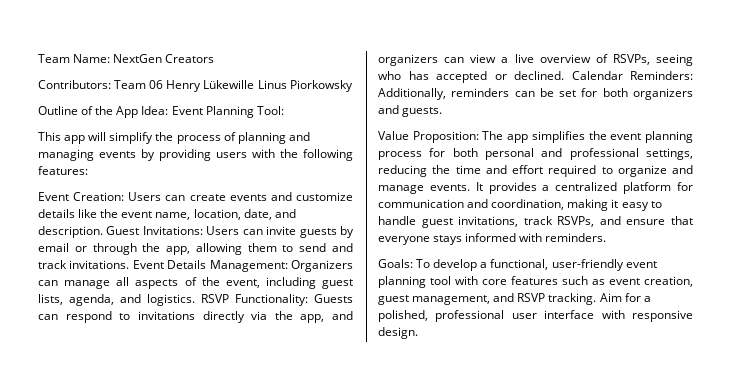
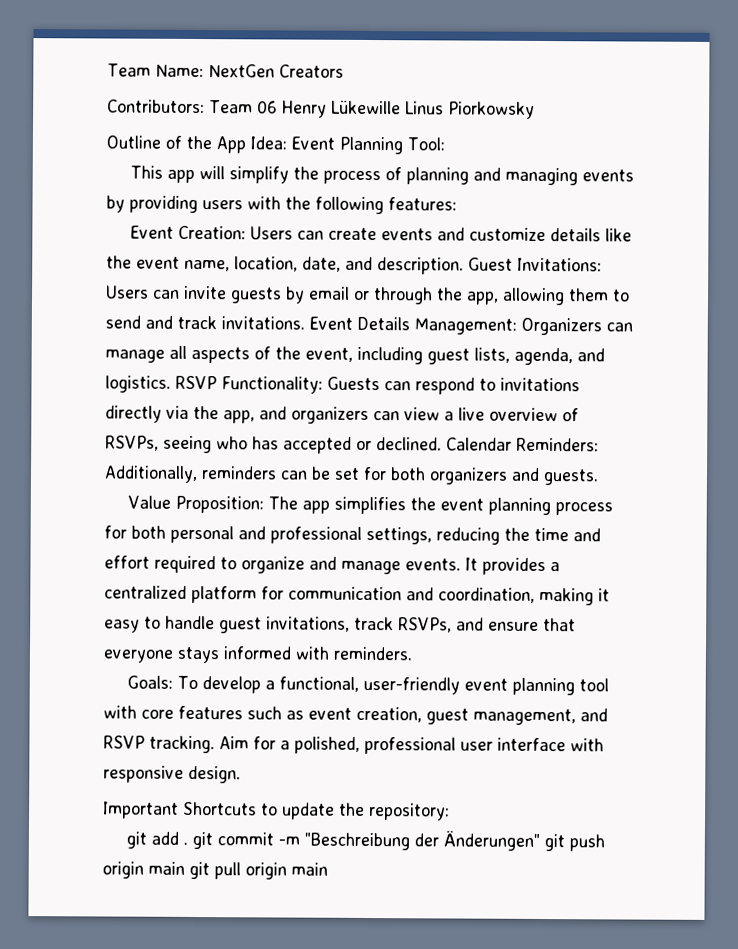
(418, 333) none -> [103,801,450,821] [125,830,605,852] [102,861,328,880] // Important Shortcuts to update the repository: // git add . git commit -m "Beschreibung der Änderungen" git push origin main git pull origin main

